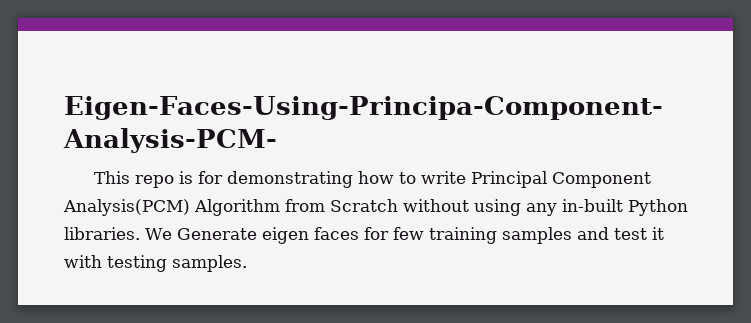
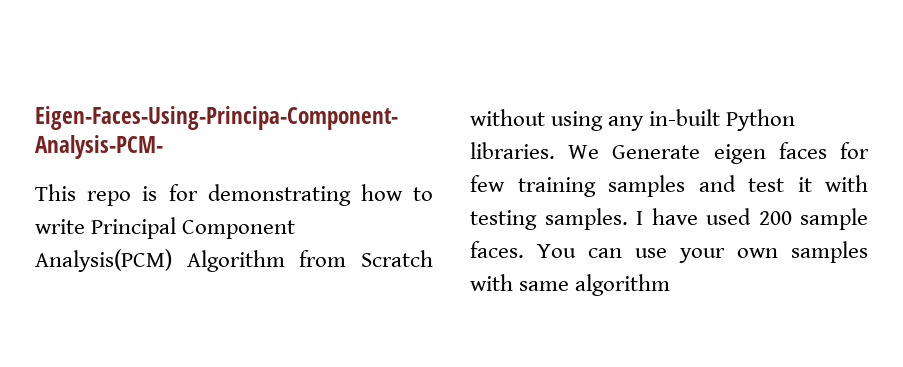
(247, 263) none -> [636,208,868,230] [470,241,868,263] [470,274,671,296] I have used 200 sample faces. You can use your own samples with same algorithm

